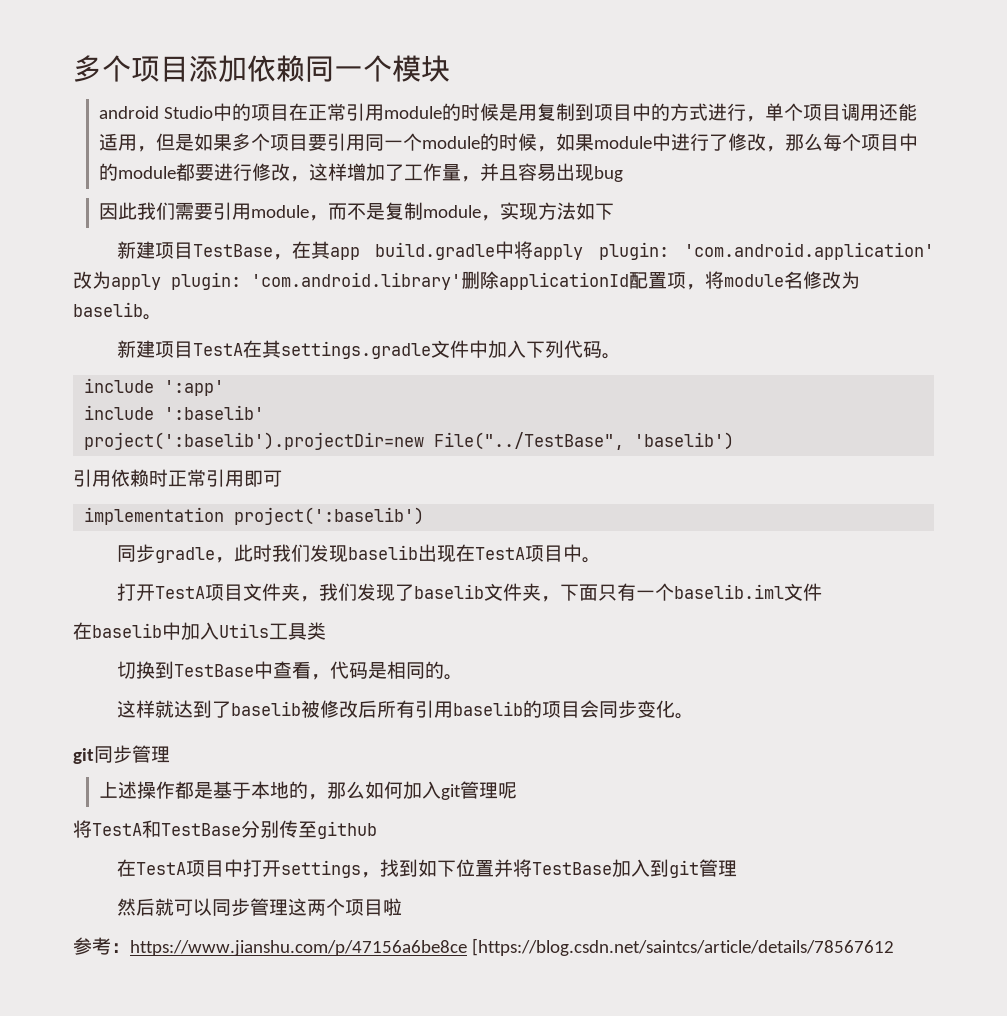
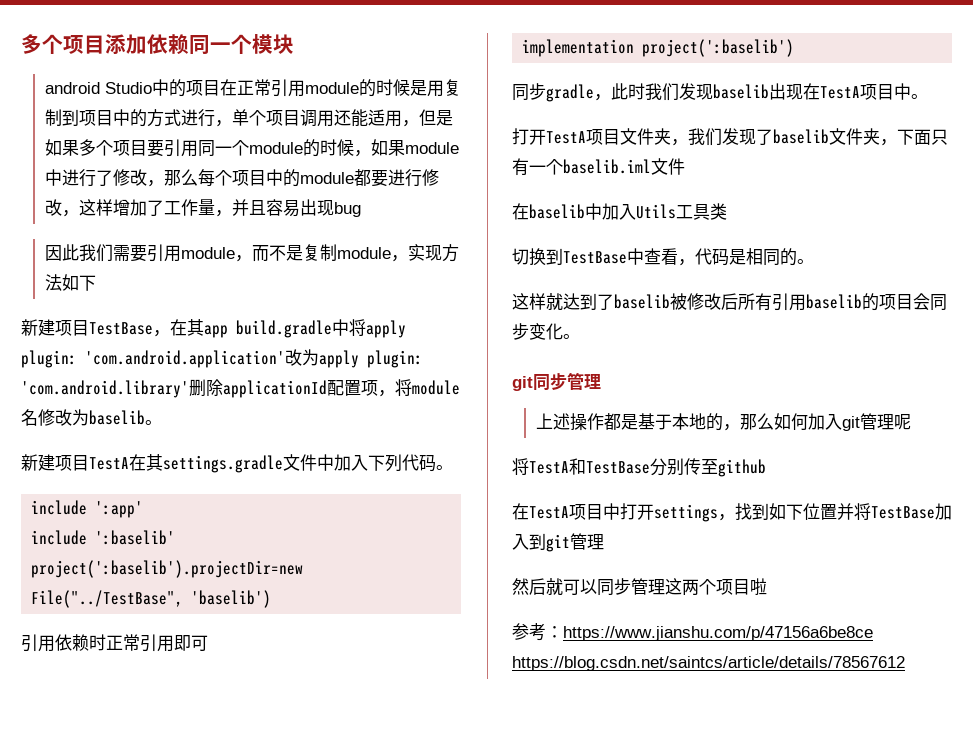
[471,938,894,956] [https://blog.csdn.net/saintcs/article/details/78567612 -> [512,656,905,671] https://blog.csdn.net/saintcs/article/details/78567612

